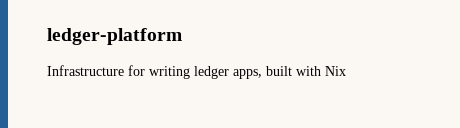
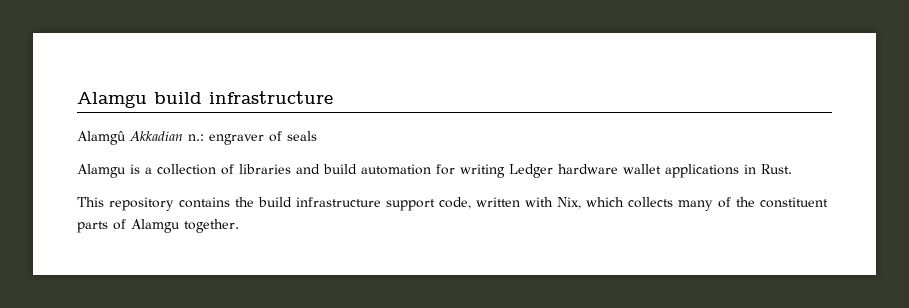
[47,28,182,45] [47,65,346,79] ledger-platform // Infrastructure for writing ledger apps, built with Nix -> [77,91,333,108] [77,131,317,145] [77,164,792,178] [77,197,828,211] [77,219,239,233] Alamgu build infrastructure // Alamgû Akkadian n.: engraver of seals // Alamgu is a collection of libraries and build automation for writing Ledger hardware wallet applications in Rust. // This repository contains the build infrastructure support code, written with Nix, which collects many of the constituent parts of Alamgu together.

